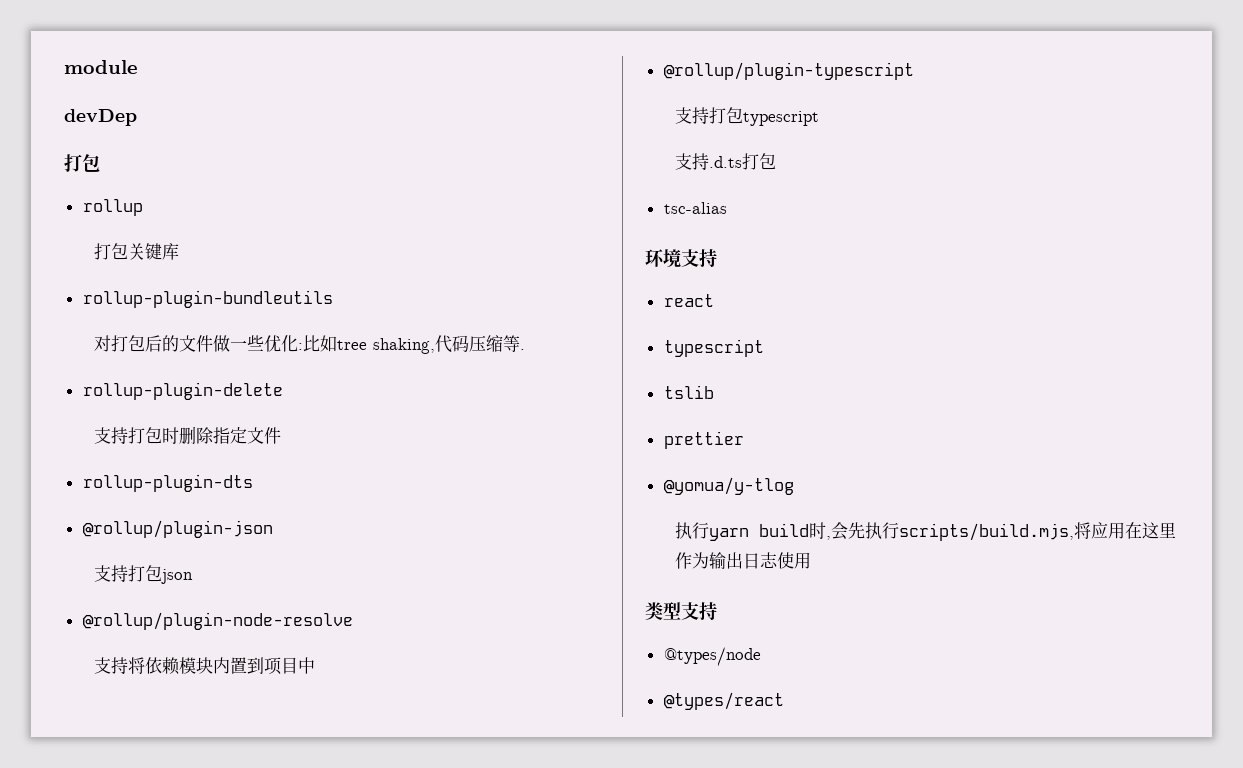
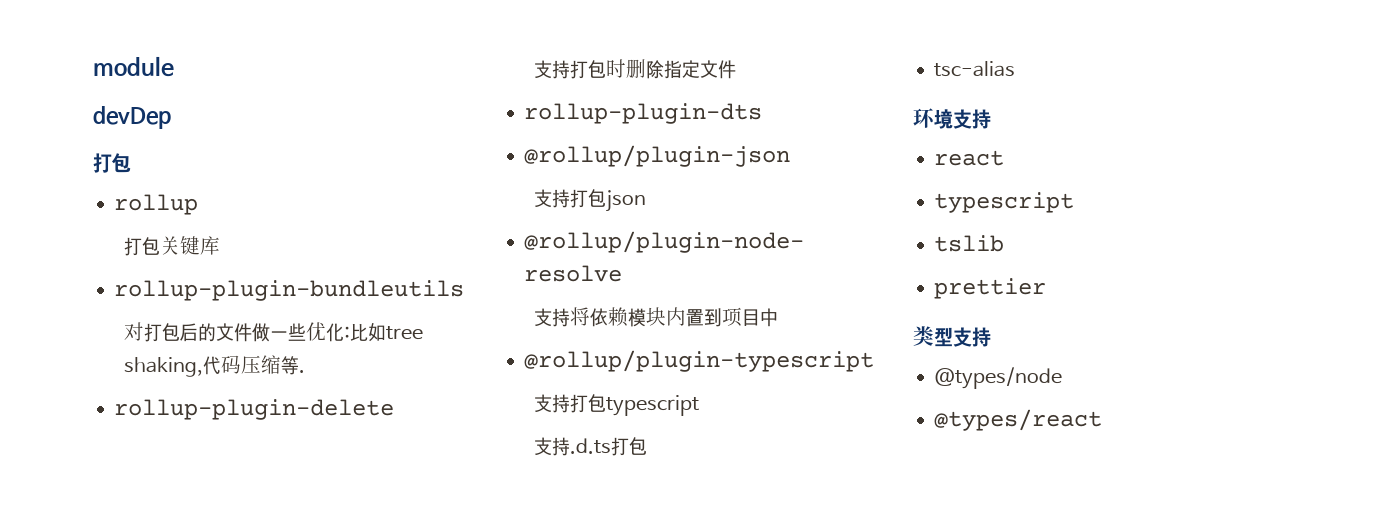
[663,477,794,495] [674,522,1176,541] [674,552,811,569] // @yomua/y-tlog // 执行yarn build时,会先执行scripts/build.mjs,将应用在这里作为输出日志使用 -> (1047, 288) none

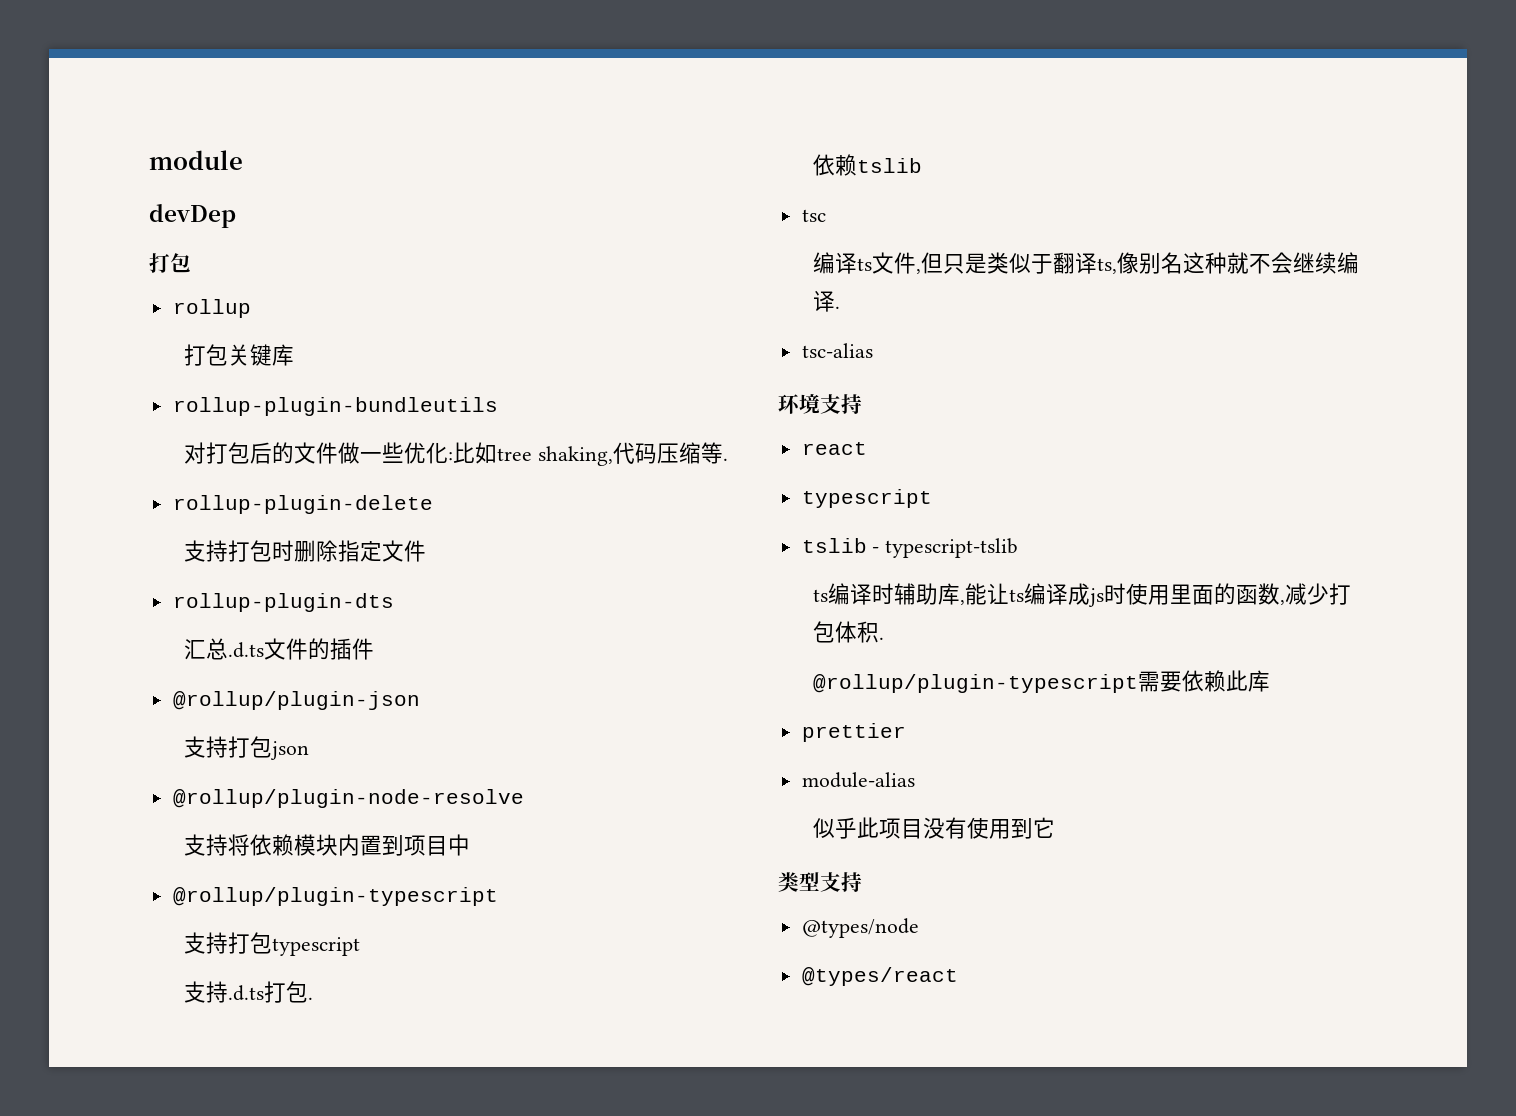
(763, 113) none -> [184,638,375,660] // 汇总.d.ts文件的插件
(647, 446) none -> [308,997,314,1000] [813,154,923,176] [801,209,826,222] [813,252,1360,274] [813,290,841,312] . // 依赖tslib // tsc // 编译ts文件,但只是类似于翻译ts,像别名这种就不会继续编译.
[934,278,1047,299] // prettier -> [872,538,1019,558] [813,583,1352,607] [813,621,885,643] [813,670,1271,693] [801,723,906,742] [801,772,915,788] [813,817,1056,839] - typescript-tslib // ts编译时辅助库,能让ts编译成js时使用里面的函数,减少打包体积. // @rollup/plugin-typescript需要依赖此库 // prettier // module-alias // 似乎此项目没有使用到它

